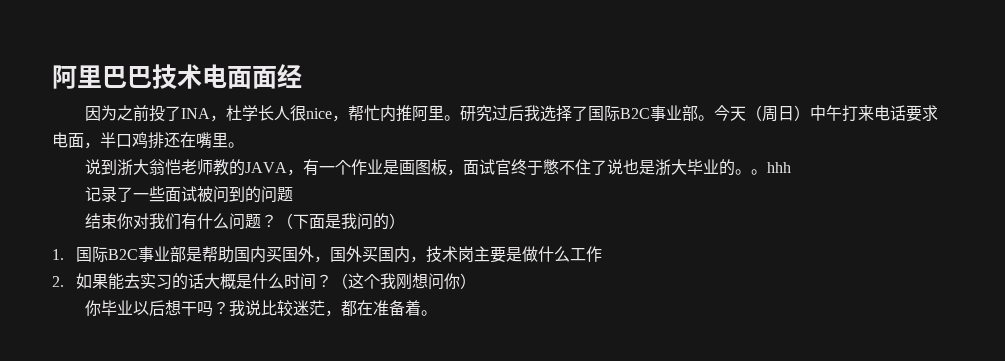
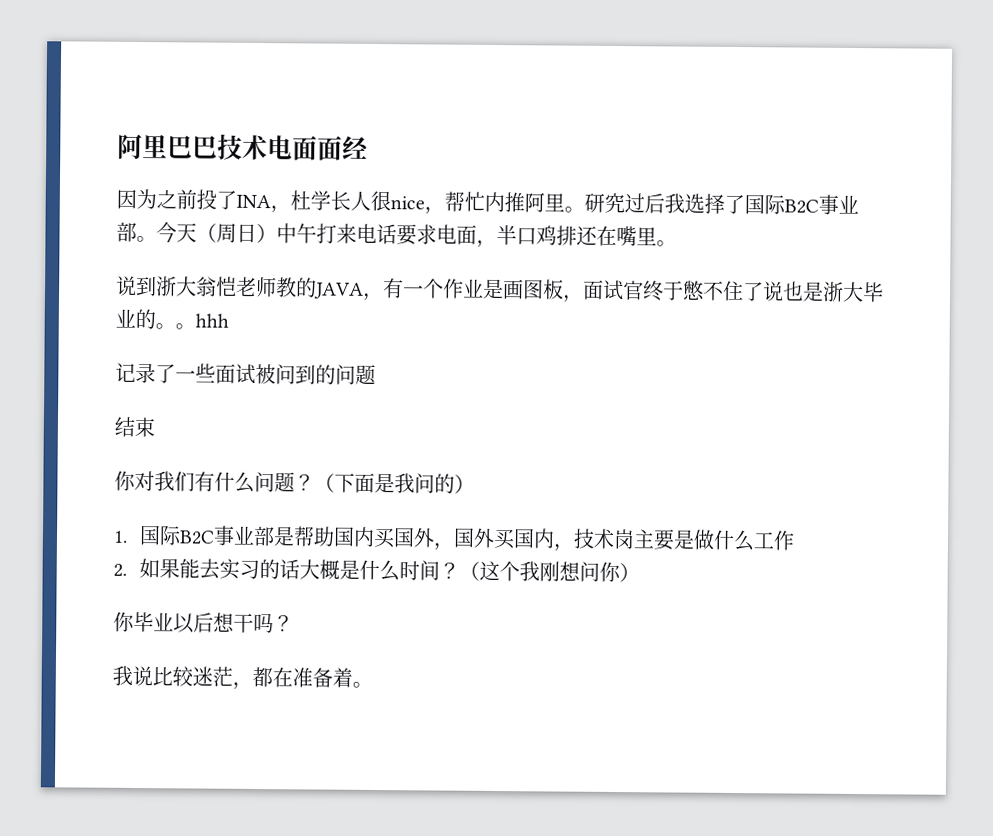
(117, 221) none -> (155, 427) //
(229, 308) none -> (294, 624) //

